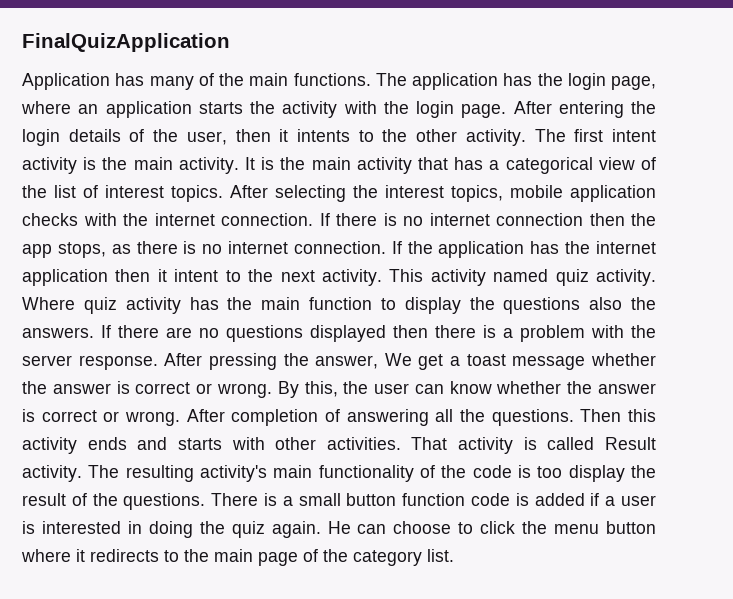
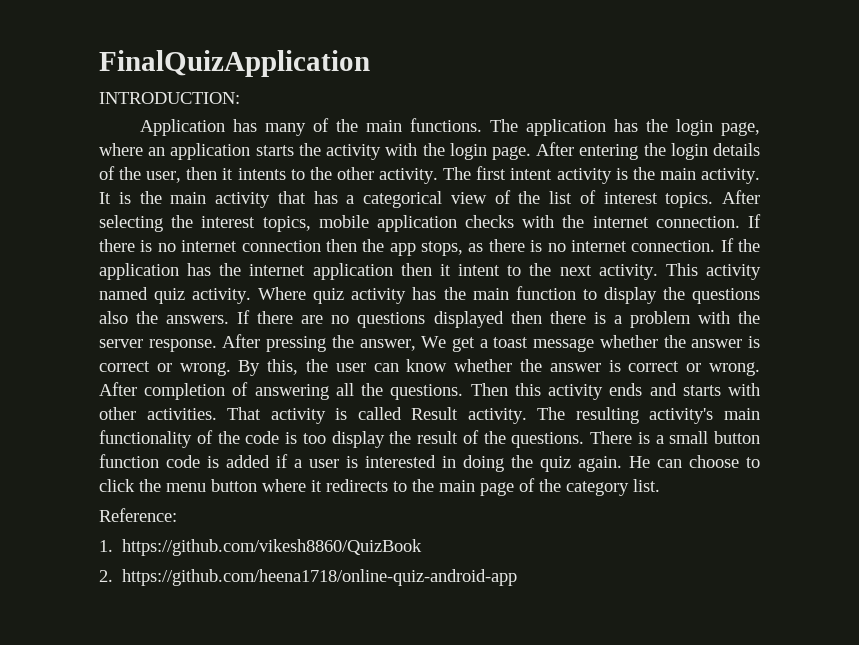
(230, 42) none -> [99,92,240,104] // INTRODUCTION:
(454, 555) none -> [99,508,177,522] [99,539,423,556] [99,569,518,586] // Reference: // 1. https://github.com/vikesh8860/QuizBook // 2. https://github.com/heena1718/online-quiz-android-app

